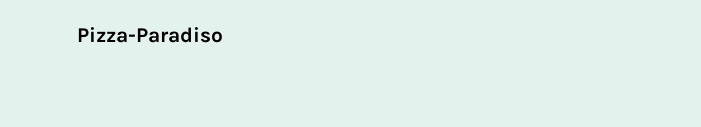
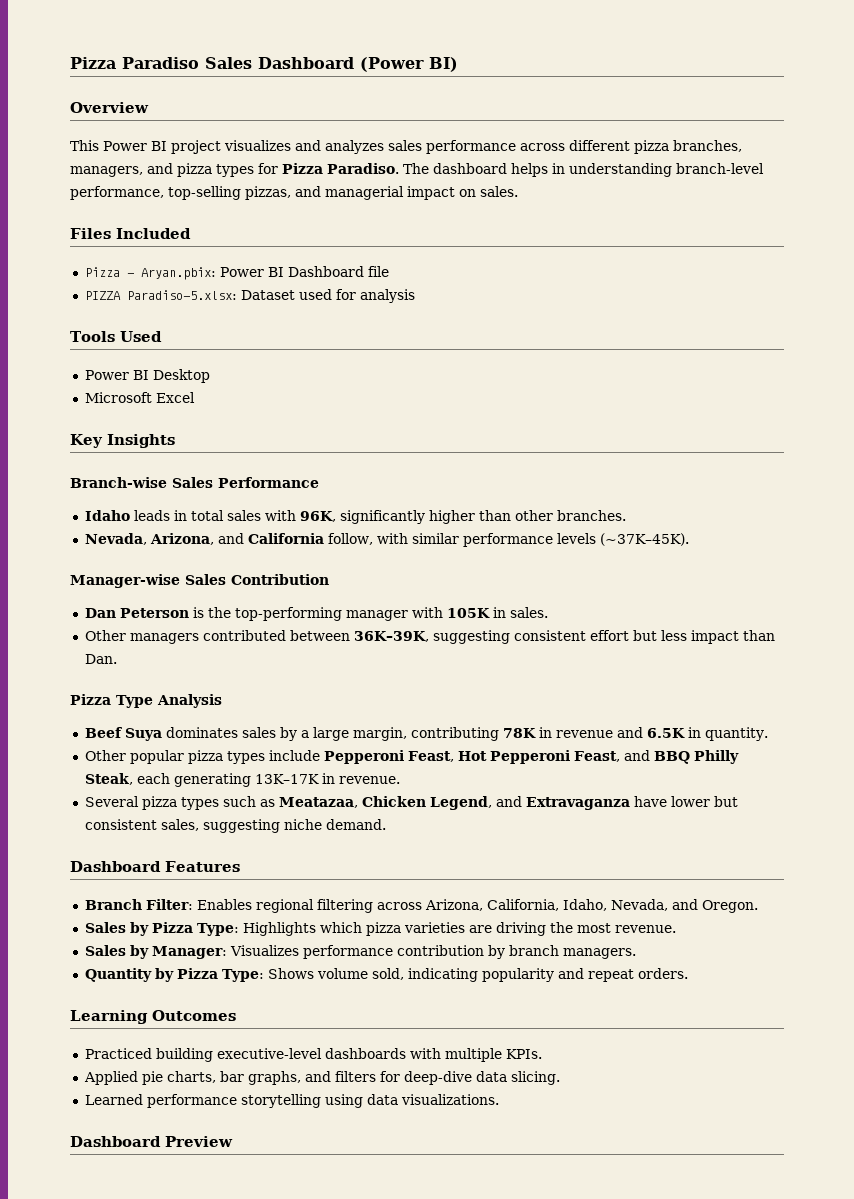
[77,27,223,43] Pizza-Paradiso -> [70,57,458,72] [70,102,149,113] [70,140,742,154] [70,163,764,177] [70,186,518,200] [70,228,191,239] [84,266,389,280] [84,289,415,303] [70,331,162,342] [84,369,210,383] [84,392,195,403] [70,434,175,448] [70,477,319,488] [84,510,626,524] [84,533,689,547] [70,574,329,588] [84,607,548,621] [84,630,775,644] [84,654,117,664] [70,694,222,708] [84,727,768,741] [84,750,739,764] [84,773,400,787] [84,796,738,810] [84,819,386,833] [70,861,240,872] [84,899,758,913] [84,922,676,936] [84,945,636,959] [84,968,688,982] [70,1010,236,1024] [84,1048,542,1062] [83,1071,560,1085] [84,1094,499,1108] [70,1136,233,1147] Pizza Paradiso Sales Dashboard (Power BI) // Overview // This Power BI project visualizes and analyzes sales performance across different pizza branches, managers, and pizza types for Pizza Paradiso. The dashboard helps in understanding branch-level performance, top-selling pizzas, and managerial impact on sales. // Files Included // Pizza - Aryan.pbix: Power BI Dashboard file // PIZZA Paradiso-5.xlsx: Dataset used for analysis // Tools Used // Power BI Desktop // Microsoft Excel // Key Insights // Branch-wise Sales Performance // Idaho leads in total sales with 96K, significantly higher than other branches. // Nevada, Arizona, and California follow, with similar performance levels (~37K–45K). // Manager-wise Sales Contribution // Dan Peterson is the top-performing manager with 105K in sales. // Other managers contributed between 36K–39K, suggesting consistent effort but less impact than Dan. // Pizza Type Analysis // Beef Suya dominates sales by a large margin, contributing 78K in revenue and 6.5K in quantity. // Other popular pizza types include Pepperoni Feast, Hot Pepperoni Feast, and BBQ Philly Steak, each generating 13K–17K in revenue. // Several pizza types such as Meatazaa, Chicken Legend, and Extravaganza have lower but consistent sales, suggesting niche demand. // Dashboard Features // Branch Filter: Enables regional filtering across Arizona, California, Idaho, Nevada, and Oregon. // Sales by Pizza Type: Highlights which pizza varieties are driving the most revenue. // Sales by Manager: Visualizes performance contribution by branch managers. // Quantity by Pizza Type: Shows volume sold, indicating popularity and repeat orders. // Learning Outcomes // Practiced building executive-level dashboards with multiple KPIs. // Applied pie charts, bar graphs, and filters for deep-dive data slicing. // Learned performance storytelling using data visualizations. // Dashboard Preview

